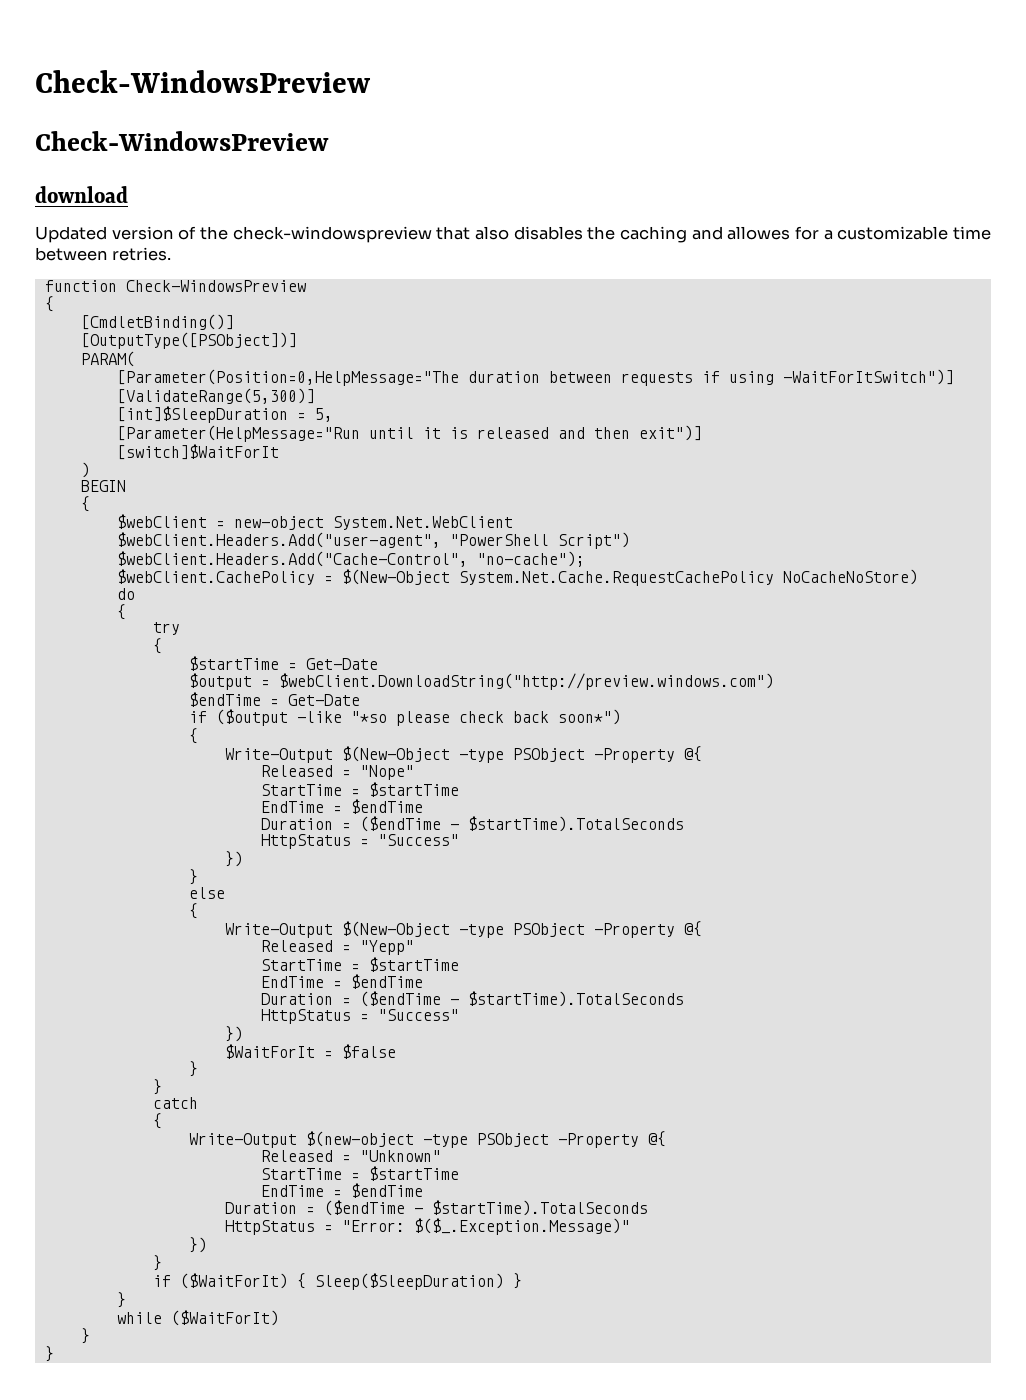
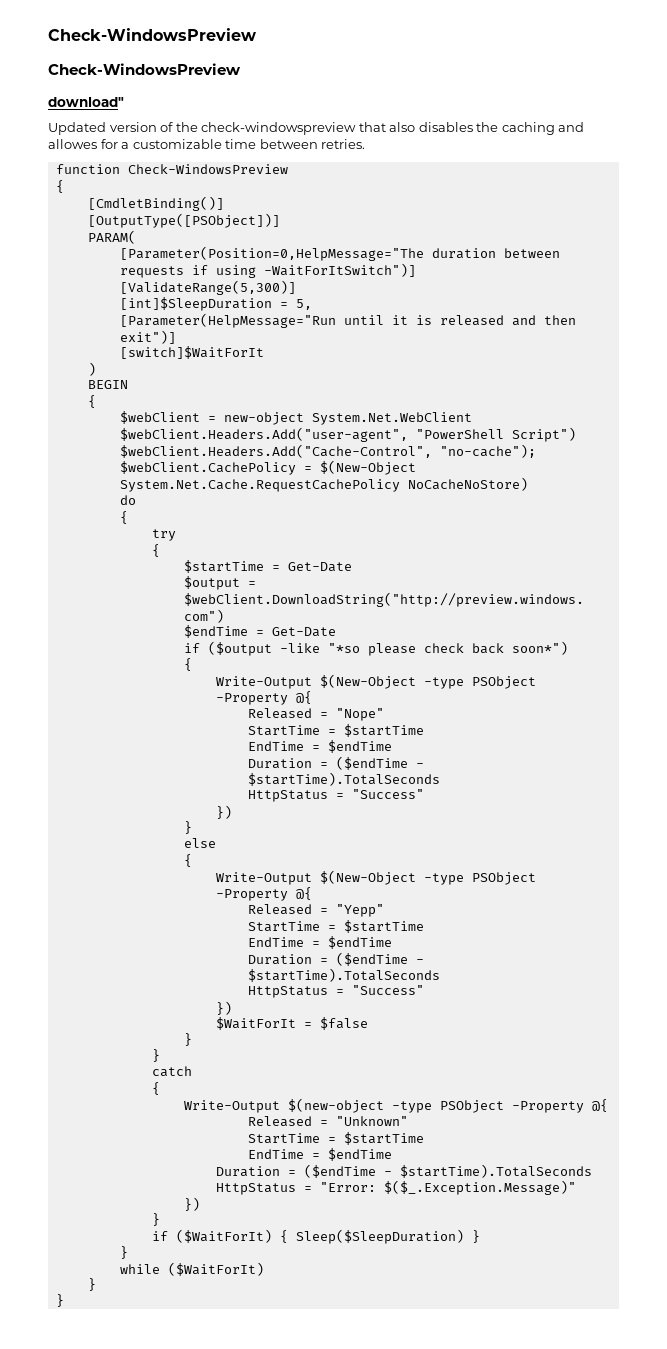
[35,186,128,203] download -> [48,97,124,107] download"

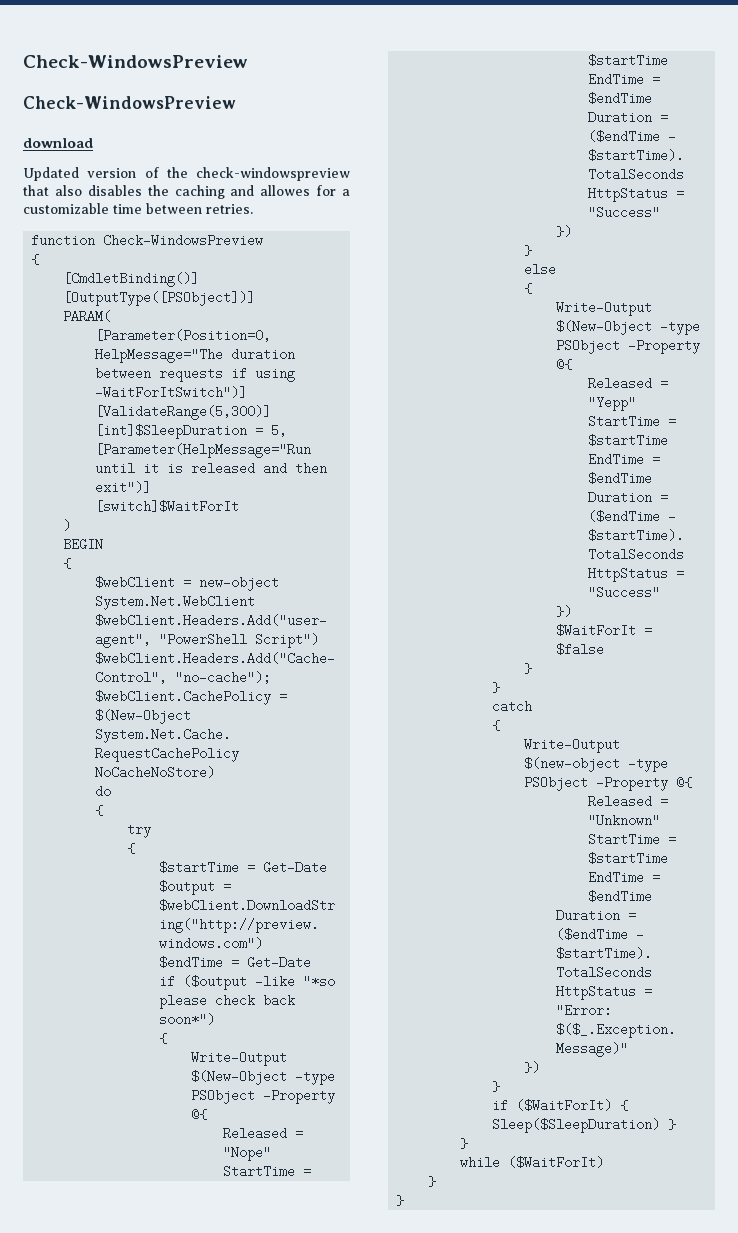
[48,97,124,107] download" -> [23,138,93,148] download

